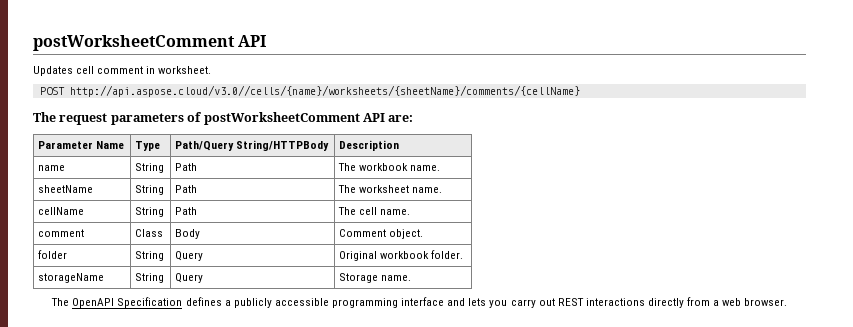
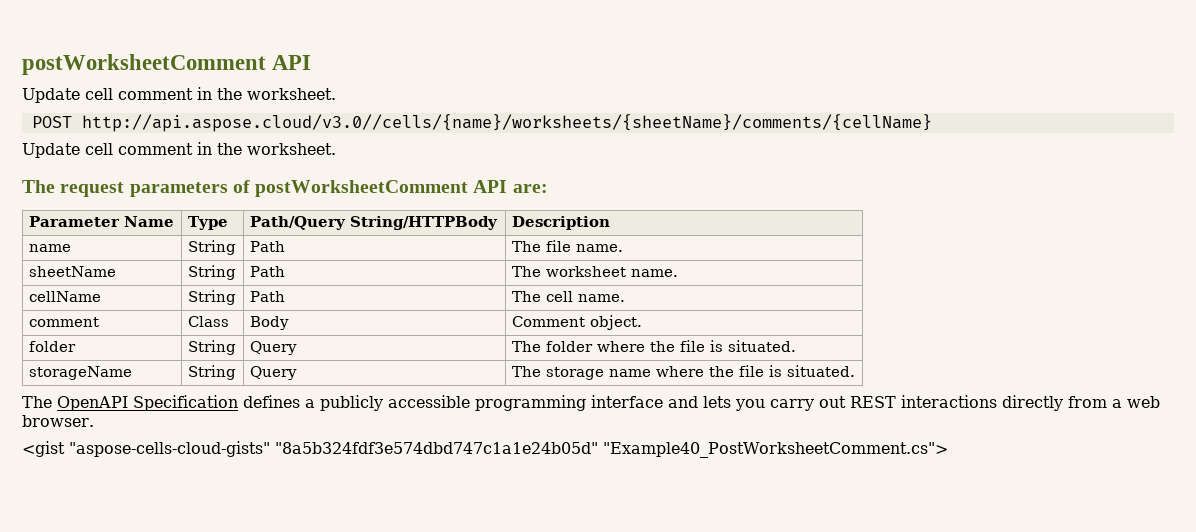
[33,66,156,76] Updates cell comment in -> [22,87,242,103] Update cell comment in the
(580, 91) none -> [22,142,336,158] // Update cell comment in the worksheet.
[358,163,408,171] workbook -> [545,240,571,252] file
[338,250,463,261] [37,273,104,283] [134,273,164,283] [174,273,203,283] [338,273,411,283] Original workbook folder. // storageName | String | Query | Storage name. -> [511,340,796,352] [28,366,132,380] [187,365,236,380] [249,366,297,380] [511,365,855,380] The folder where the file is situated. // storageName | String | Query | The storage name where the file is situated.
(788, 302) none -> [22,441,948,458] // <gist "aspose-cells-cloud-gists" "8a5b324fdf3e574dbd747c1a1e24b05d" "Example40_PostWorksheetComment.cs">

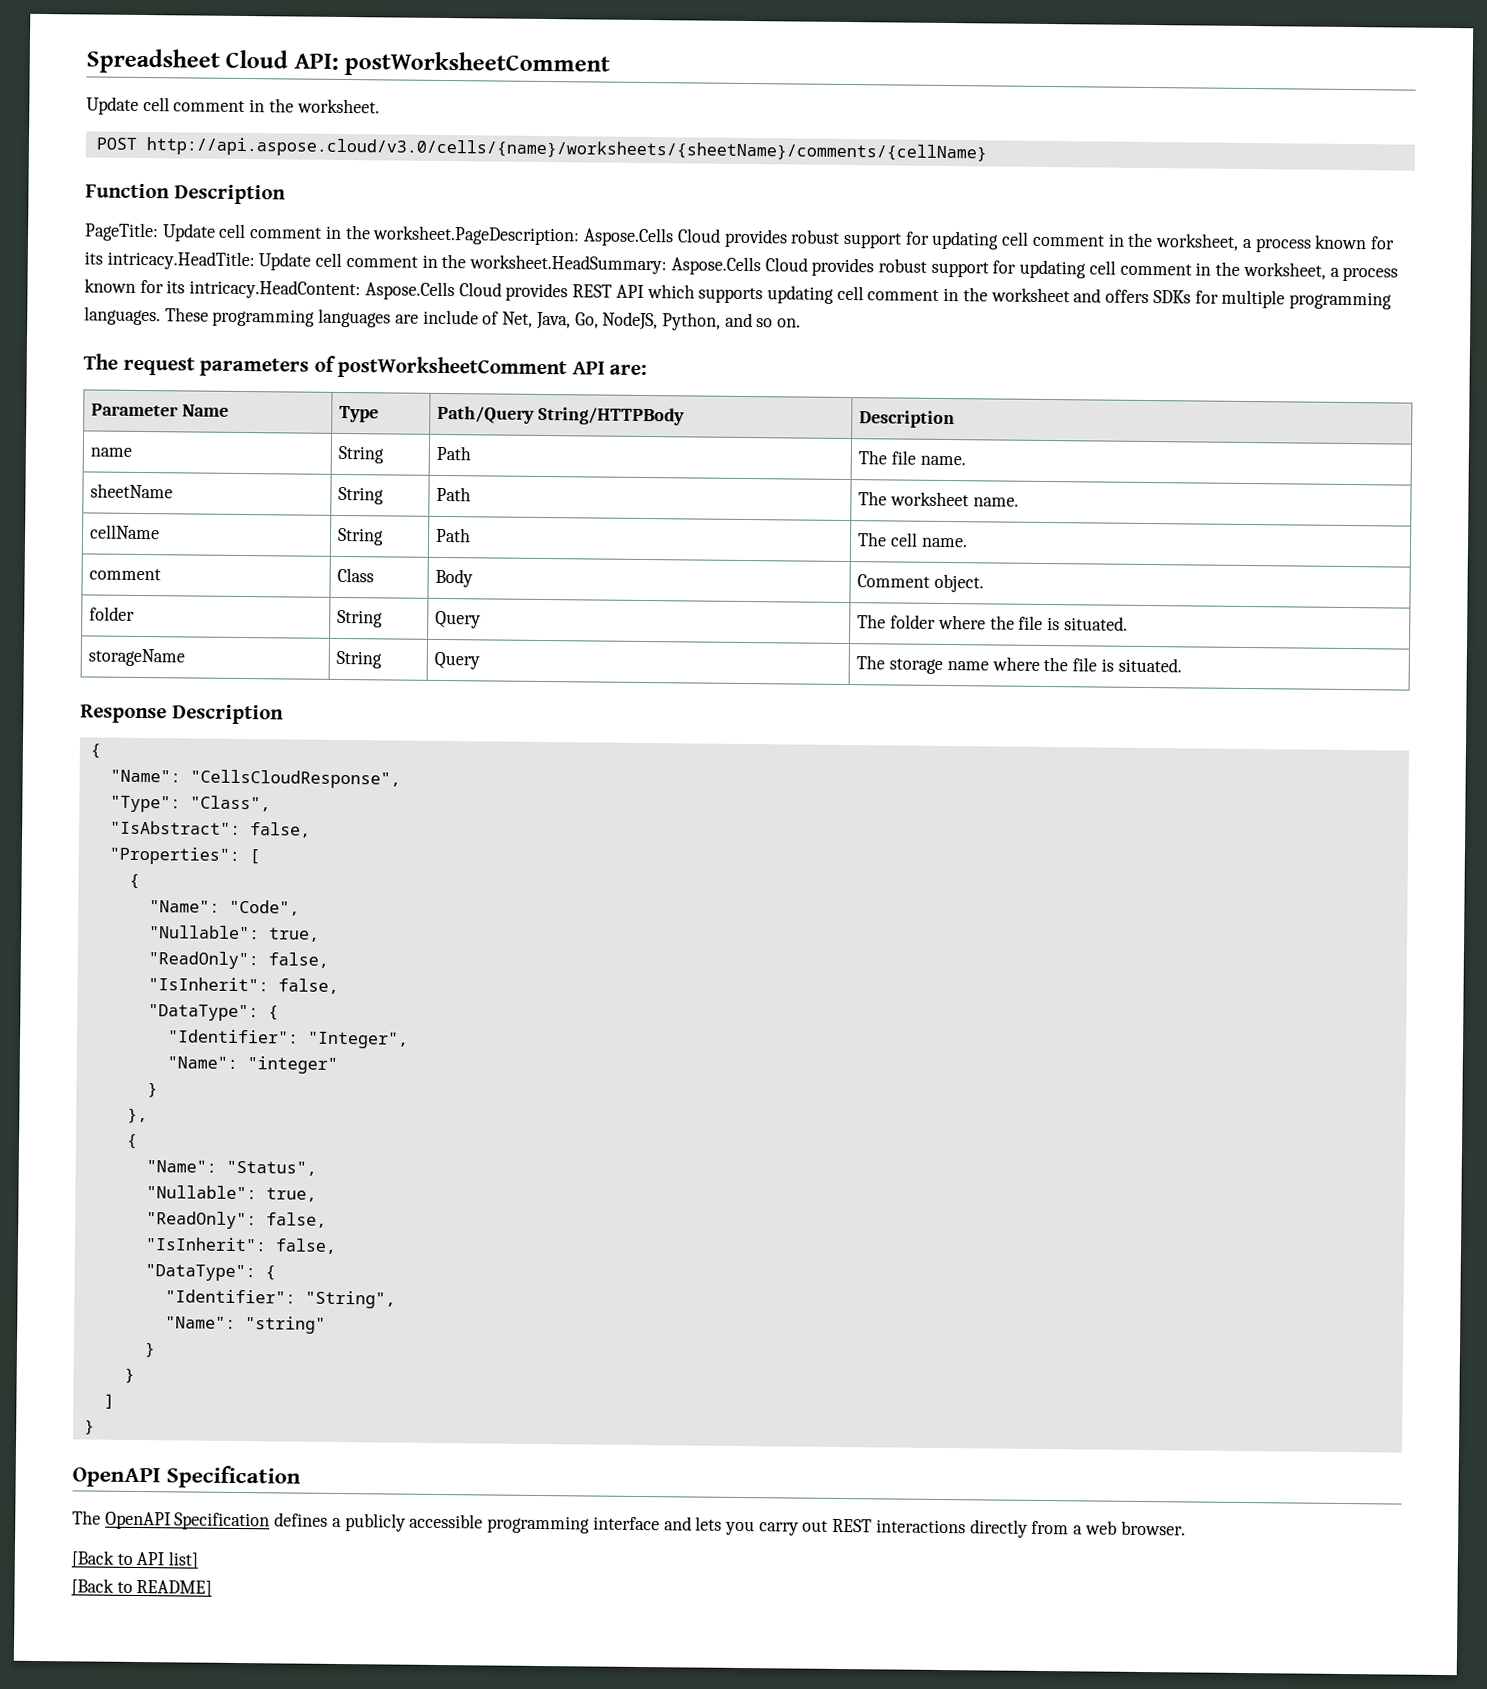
[22,54,312,75] postWorksheetComment API -> [86,48,611,78] Spreadsheet Cloud API: postWorksheetComment
[81,114,932,132] [22,142,336,158] http://api.aspose.cloud/v3.0//cells/{name}/worksheets/{sheetName}/comments/{cellName} // Update cell comment in the worksheet. -> [145,137,987,163] [85,183,286,205] [84,222,1395,253] [84,250,1399,282] [84,278,1392,310] [84,306,802,331] http://api.aspose.cloud/v3.0/cells/{name}/worksheets/{sheetName}/comments/{cellName} // Function Description // PageTitle: Update cell comment in the worksheet.PageDescription: Aspose.Cells Cloud provides robust support for updating cell comment in the worksheet, a process known for its intricacy.HeadTitle: Update cell comment in the worksheet.HeadSummary: Aspose.Cells Cloud provides robust support for updating cell comment in the worksheet, a process known for its intricacy.HeadContent: Aspose.Cells Cloud provides REST API which supports updating cell comment in the worksheet and offers SDKs for multiple programming languages. These programming languages are include of Net, Java, Go, NodeJS, Python, and so on.
(855, 371) none -> [80,704,284,725] [89,743,101,759] [109,769,401,789] [109,795,271,813] [109,820,311,838] [108,846,260,865] [128,873,140,889] [148,899,300,916] [148,925,320,942] [147,951,329,970] [147,977,339,994] [147,1004,279,1022] [167,1029,409,1049] [166,1056,338,1074] [146,1082,158,1098] [126,1107,148,1124] [125,1133,138,1149] [145,1160,317,1176] [145,1185,317,1202] [145,1211,327,1230] [144,1237,337,1254] [144,1264,276,1282] [164,1289,396,1309] [164,1316,326,1334] [143,1342,156,1358] [123,1367,135,1383] [103,1393,115,1409] [83,1419,95,1435] [72,1465,302,1489] // Response Description // { // "Name": "CellsCloudResponse", // "Type": "Class", // "IsAbstract": false, // "Properties": [ // { // "Name": "Code", // "Nullable": true, // "ReadOnly": false, // "IsInherit": false, // "DataType": { // "Identifier": "Integer", // "Name": "integer" // } // }, // { // "Name": "Status", // "Nullable": true, // "ReadOnly": false, // "IsInherit": false, // "DataType": { // "Identifier": "String", // "Name": "string" // } // } // ] // } // OpenAPI Specification
[22,441,948,458] <gist "aspose-cells-cloud-gists" "8a5b324fdf3e574dbd747c1a1e24b05d" "Example40_PostWorksheetComment.cs"> -> [71,1550,199,1569] [71,1578,213,1597] [Back to API list] // [Back to README]

